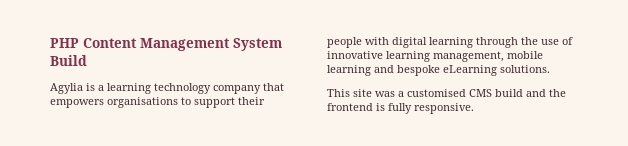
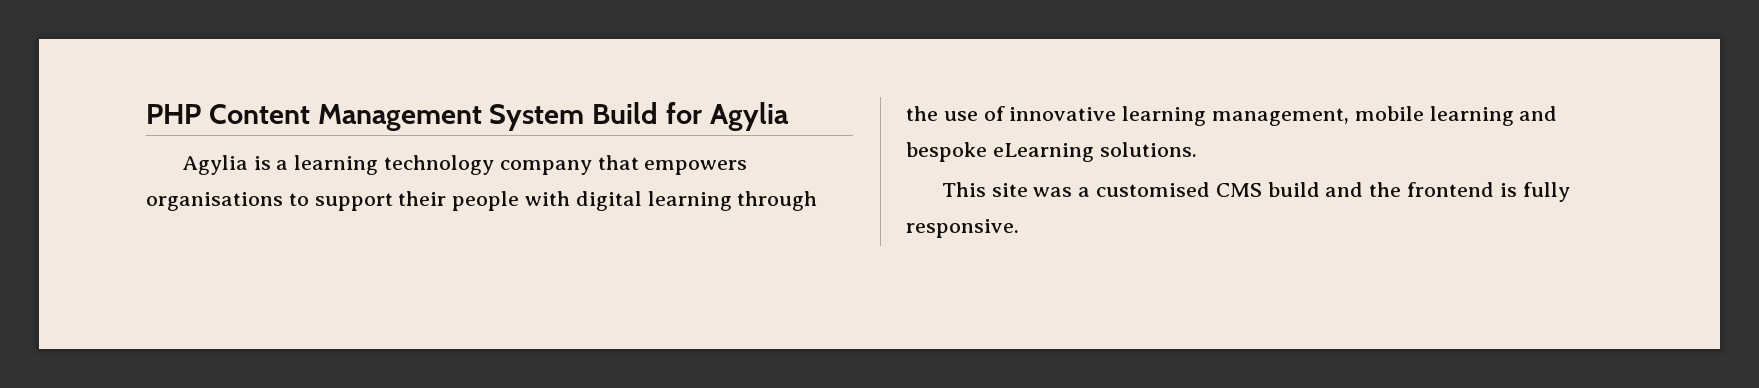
(87, 60) none -> [666,102,789,131] for Agylia

